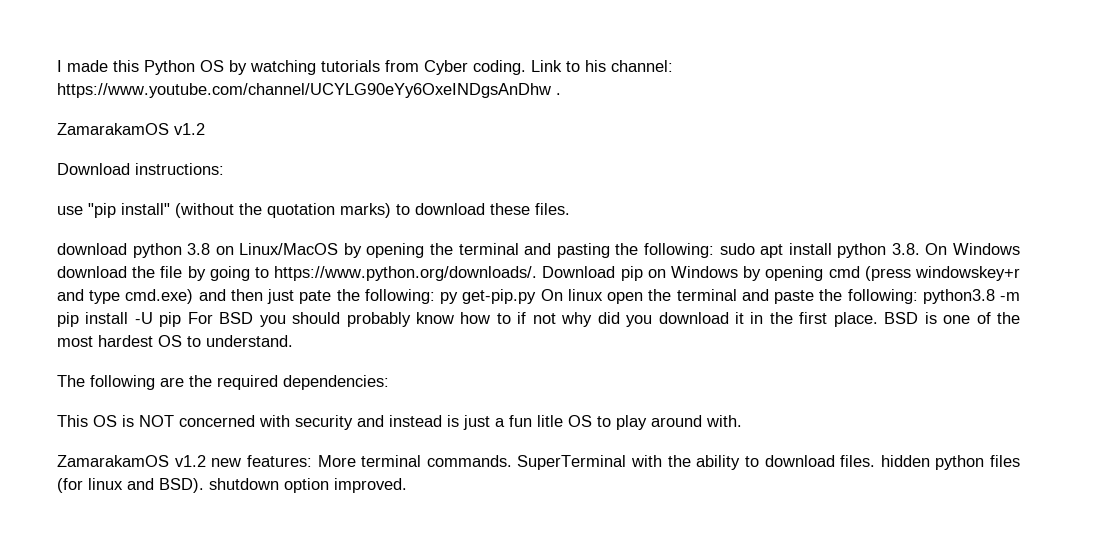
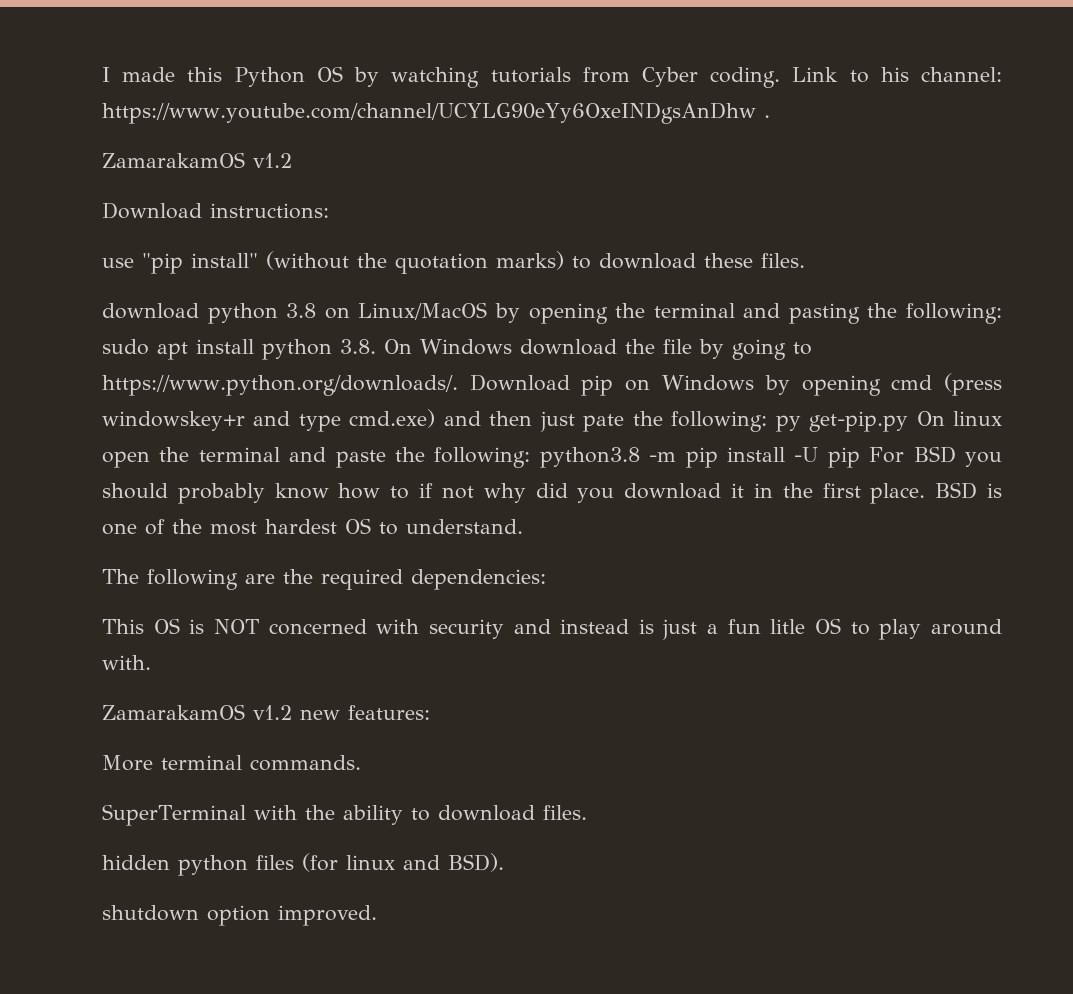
(312, 461) none -> (430, 712) //
(512, 461) none -> (361, 763) //
(876, 461) none -> (587, 812) //
(204, 485) none -> (504, 862) //

